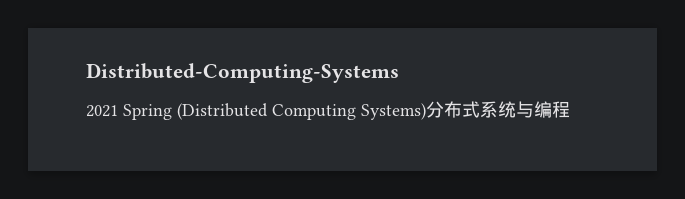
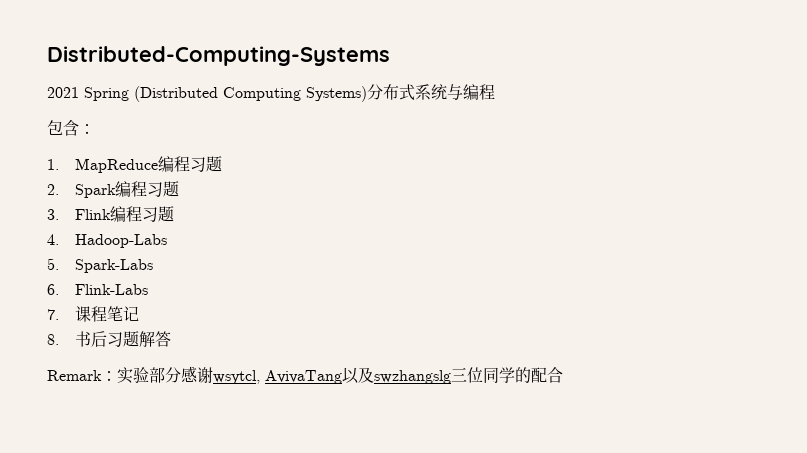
(570, 109) none -> [47,120,95,136] [47,156,223,173] [47,181,180,198] [47,206,175,222] [47,234,168,248] [47,258,154,273] [47,284,149,295] [47,306,140,322] [47,331,172,347] [47,366,563,384] // 包含： // 1. MapReduce编程习题 // 2. Spark编程习题 // 3. Flink编程习题 // 4. Hadoop-Labs // 5. Spark-Labs // 6. Flink-Labs // 7.课程笔记 // 8.书后习题解答 // Remark：实验部分感谢wsytcl, AvivaTang以及swzhangslg三位同学的配合

